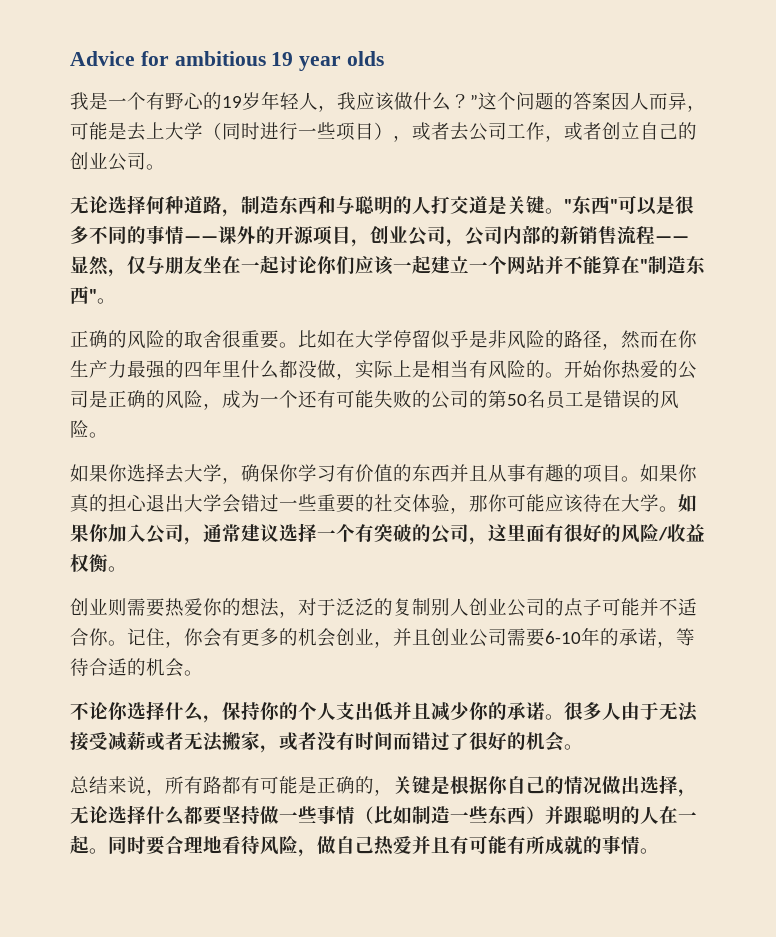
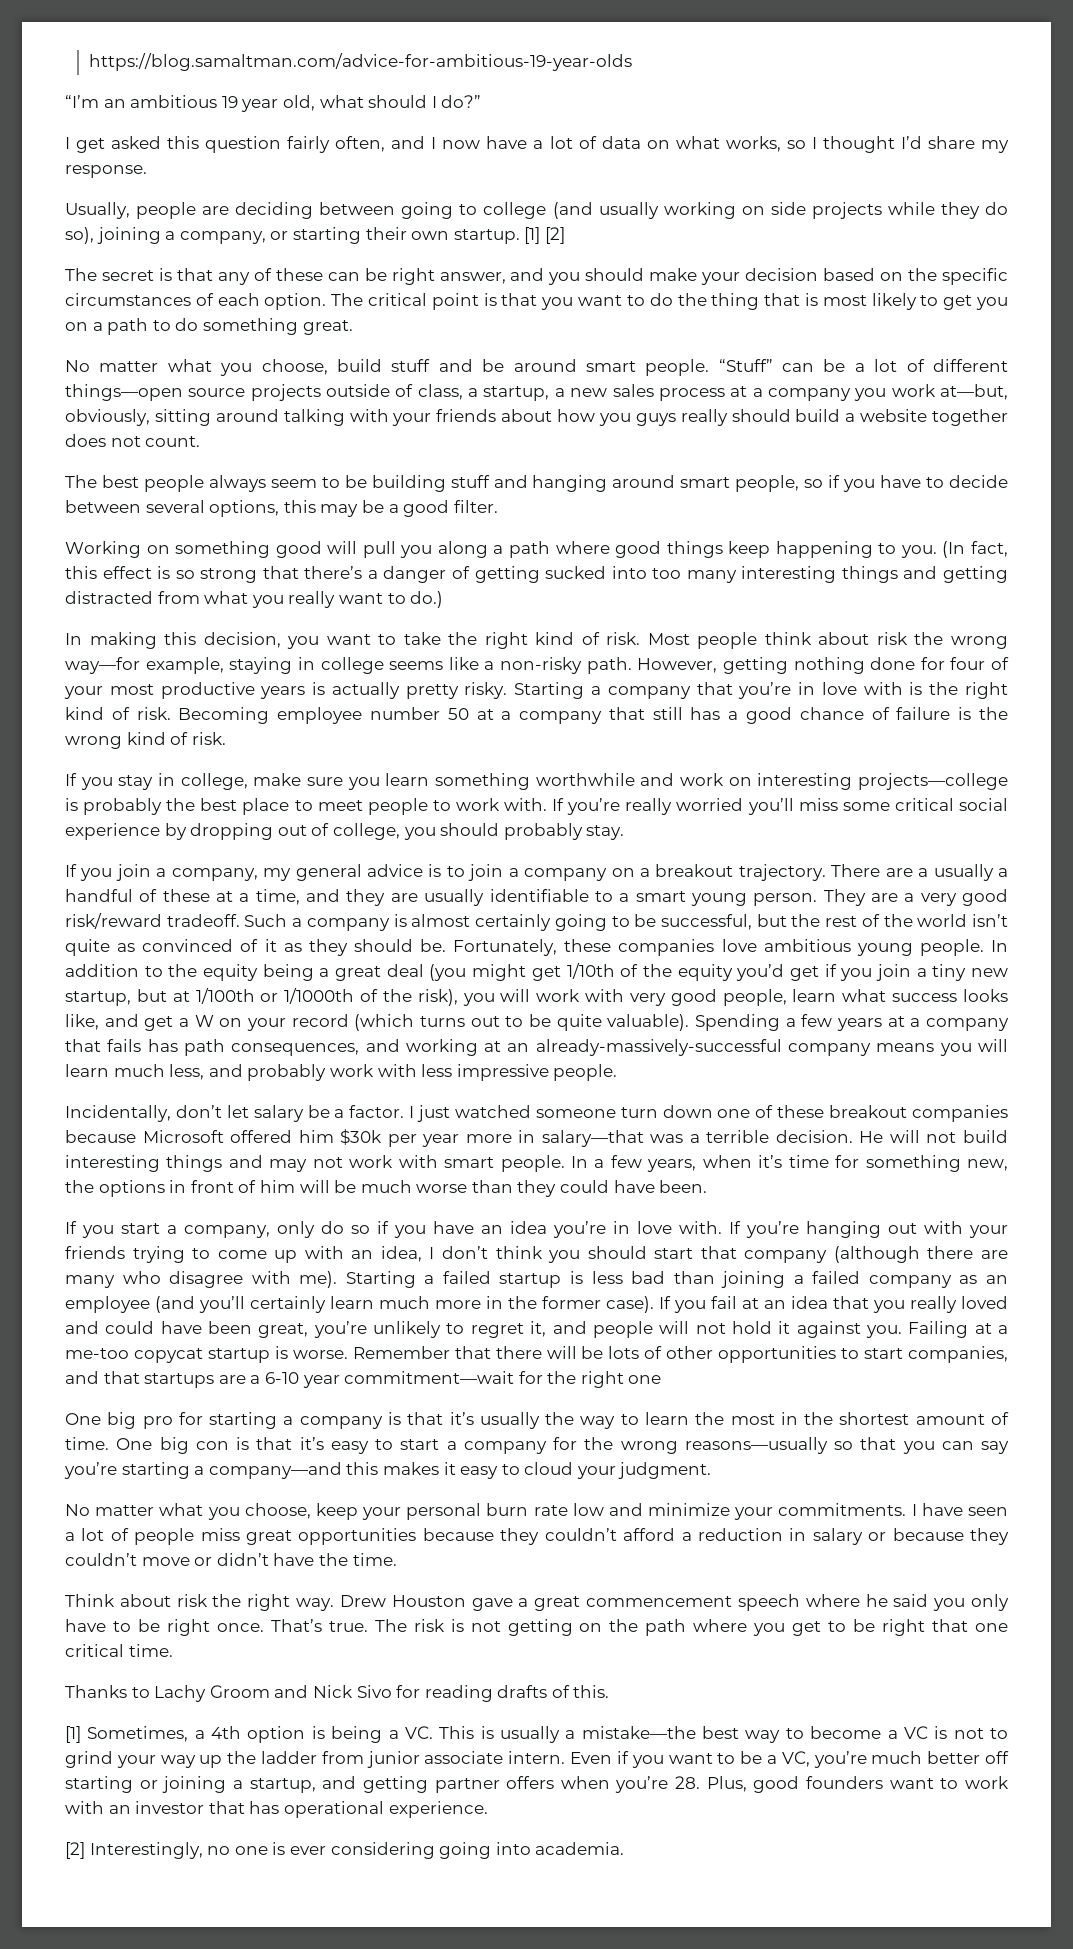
[70,51,385,71] [70,91,706,112] [70,122,697,142] [70,152,165,171] [70,195,694,217] [70,225,689,247] [70,255,706,277] [70,286,116,304] [70,330,697,350] [70,359,697,380] [70,390,679,410] [70,420,108,438] [70,463,697,484] [70,494,697,514] [70,523,705,545] [70,554,127,572] [70,597,697,618] [70,627,695,648] [70,658,203,677] [70,701,698,723] [70,731,583,753] [70,775,697,797] [70,805,697,825] [70,835,659,857] Advice for ambitious 19 year olds // 我是一个有野心的19岁年轻人，我应该做什么？”这个问题的答案因人而异，可能是去上大学（同时进行一些项目），或者去公司工作，或者创立自己的创业公司。 // 无论选择何种道路，制造东西和与聪明的人打交道是关键。"东西"可以是很多不同的事情——课外的开源项目，创业公司，公司内部的新销售流程——显然，仅与朋友坐在一起讨论你们应该一起建立一个网站并不能算在"制造东西"。 // 正确的风险的取舍很重要。比如在大学停留似乎是非风险的路径，然而在你生产力最强的四年里什么都没做，实际上是相当有风险的。开始你热爱的公司是正确的风险，成为一个还有可能失败的公司的第50名员工是错误的风险。 // 如果你选择去大学，确保你学习有价值的东西并且从事有趣的项目。如果你真的担心退出大学会错过一些重要的社交体验，那你可能应该待在大学。如果你加入公司，通常建议选择一个有突破的公司，这里面有很好的风险/收益权衡。 // 创业则需要热爱你的想法，对于泛泛的复制别人创业公司的点子可能并不适合你。记住，你会有更多的机会创业，并且创业公司需要6-10年的承诺，等待合适的机会。 // 不论你选择什么，保持你的个人支出低并且减少你的承诺。很多人由于无法接受减薪或者无法搬家，或者没有时间而错过了很好的机会。 // 总结来说，所有路都有可能是正确的，关键是根据你自己的情况做出选择，无论选择什么都要坚持做一些事情（比如制造一些东西）并跟聪明的人在一起。同时要合理地看待风险，做自己热爱并且有可能有所成就的事情。 -> [88,53,632,71] [65,95,482,112] [65,136,1009,153] [65,165,147,178] [65,202,1008,219] [65,227,565,244] [65,268,1009,285] [65,293,1009,310] [65,318,353,335] [65,359,1009,376] [65,384,1009,401] [65,409,1008,426] [65,434,201,447] [65,475,1008,492] [65,500,498,517] [65,541,1008,558] [65,566,1008,583] [65,591,444,608] [65,632,1008,649] [65,657,1009,674] [64,682,1009,699] [65,707,1008,724] [65,732,226,749] [65,773,1008,790] [65,798,1008,815] [65,823,625,840] [65,864,1009,881] [65,889,1009,906] [65,913,1008,931] [65,939,1008,956] [65,963,1008,981] [65,988,1009,1006] [65,1014,1009,1031] [65,1039,1008,1056] [65,1064,618,1081] [65,1105,1008,1122] [65,1129,1008,1147] [65,1155,1009,1172] [65,1180,708,1197] [65,1221,1008,1238] [65,1246,1008,1263] [65,1271,1008,1288] [65,1296,1008,1313] [65,1321,1009,1338] [65,1346,1008,1363] [65,1371,662,1388] [65,1412,1010,1429] [65,1437,1009,1454] [64,1462,712,1479] [65,1503,1008,1520] [65,1528,1009,1545] [65,1553,397,1566] [65,1594,1010,1611] [65,1619,1009,1636] [65,1644,173,1657] [65,1685,610,1702] [65,1726,1009,1743] [65,1751,1010,1768] [65,1776,1009,1793] [65,1801,488,1818] [65,1842,625,1859] https://blog.samaltman.com/advice-for-ambitious-19-year-olds // “I’m an ambitious 19 year old, what should I do?” // I get asked this question fairly often, and I now have a lot of data on what works, so I thought I’d share my response. // Usually, people are deciding between going to college (and usually working on side projects while they do so), joining a company, or starting their own startup. [1] [2] // The secret is that any of these can be right answer, and you should make your decision based on the specific circumstances of each option. The critical point is that you want to do the thing that is most likely to get you on a path to do something great. // No matter what you choose, build stuff and be around smart people. “Stuff” can be a lot of different things—open source projects outside of class, a startup, a new sales process at a company you work at—but, obviously, sitting around talking with your friends about how you guys really should build a website together does not count. // The best people always seem to be building stuff and hanging around smart people, so if you have to decide between several options, this may be a good filter. // Working on something good will pull you along a path where good things keep happening to you. (In fact, this effect is so strong that there’s a danger of getting sucked into too many interesting things and getting distracted from what you really want to do.) // In making this decision, you want to take the right kind of risk. Most people think about risk the wrong way—for example, staying in college seems like a non-risky path. However, getting nothing done for four of your most productive years is actually pretty risky. Starting a company that you’re in love with is the right kind of risk. Becoming employee number 50 at a company that still has a good chance of failure is the wrong kind of risk. // If you stay in college, make sure you learn something worthwhile and work on interesting projects—college is probably the best place to meet people to work with. If you’re really worried you’ll miss some critical social experience by dropping out of college, you should probably stay. // If you join a company, my general advice is to join a company on a breakout trajectory. There are a usually a handful of these at a time, and they are usually identifiable to a smart young person. They are a very good risk/reward tradeoff. Such a company is almost certainly going to be successful, but the rest of the world isn’t quite as convinced of it as they should be. Fortunately, these companies love ambitious young people. In addition to the equity being a great deal (you might get 1/10th of the equity you’d get if you join a tiny new startup, but at 1/100th or 1/1000th of the risk), you will work with very good people, learn what success looks like, and get a W on your record (which turns out to be quite valuable). Spending a few years at a company that fails has path consequences, and working at an already-massively-successful company means you will learn much less, and probably work with less impressive people. // Incidentally, don’t let salary be a factor. I just watched someone turn down one of these breakout companies because Microsoft offered him $30k per year more in salary—that was a terrible decision. He will not build interesting things and may not work with smart people. In a few years, when it’s time for something new, the options in front of him will be much worse than they could have been. // If you start a company, only do so if you have an idea you’re in love with. If you’re hanging out with your friends trying to come up with an idea, I don’t think you should start that company (although there are many who disagree with me). Starting a failed startup is less bad than joining a failed company as an employee (and you’ll certainly learn much more in the former case). If you fail at an idea that you really loved and could have been great, you’re unlikely to regret it, and people will not hold it against you. Failing at a me-too copycat startup is worse. Remember that there will be lots of other opportunities to start companies, and that startups are a 6-10 year commitment—wait for the right one // One big pro for starting a company is that it’s usually the way to learn the most in the shortest amount of time. One big con is that it’s easy to start a company for the wrong reasons—usually so that you can say you’re starting a company—and this makes it easy to cloud your judgment. // No matter what you choose, keep your personal burn rate low and minimize your commitments. I have seen a lot of people miss great opportunities because they couldn’t afford a reduction in salary or because they couldn’t move or didn’t have the time. // Think about risk the right way. Drew Houston gave a great commencement speech where he said you only have to be right once. That’s true. The risk is not getting on the path where you get to be right that one critical time. // Thanks to Lachy Groom and Nick Sivo for reading drafts of this. // [1] Sometimes, a 4th option is being a VC. This is usually a mistake—the best way to become a VC is not to grind your way up the ladder from junior associate intern. Even if you want to be a VC, you’re much better off starting or joining a startup, and getting partner offers when you’re 28. Plus, good founders want to work with an investor that has operational experience. // [2] Interestingly, no one is ever considering going into academia.

